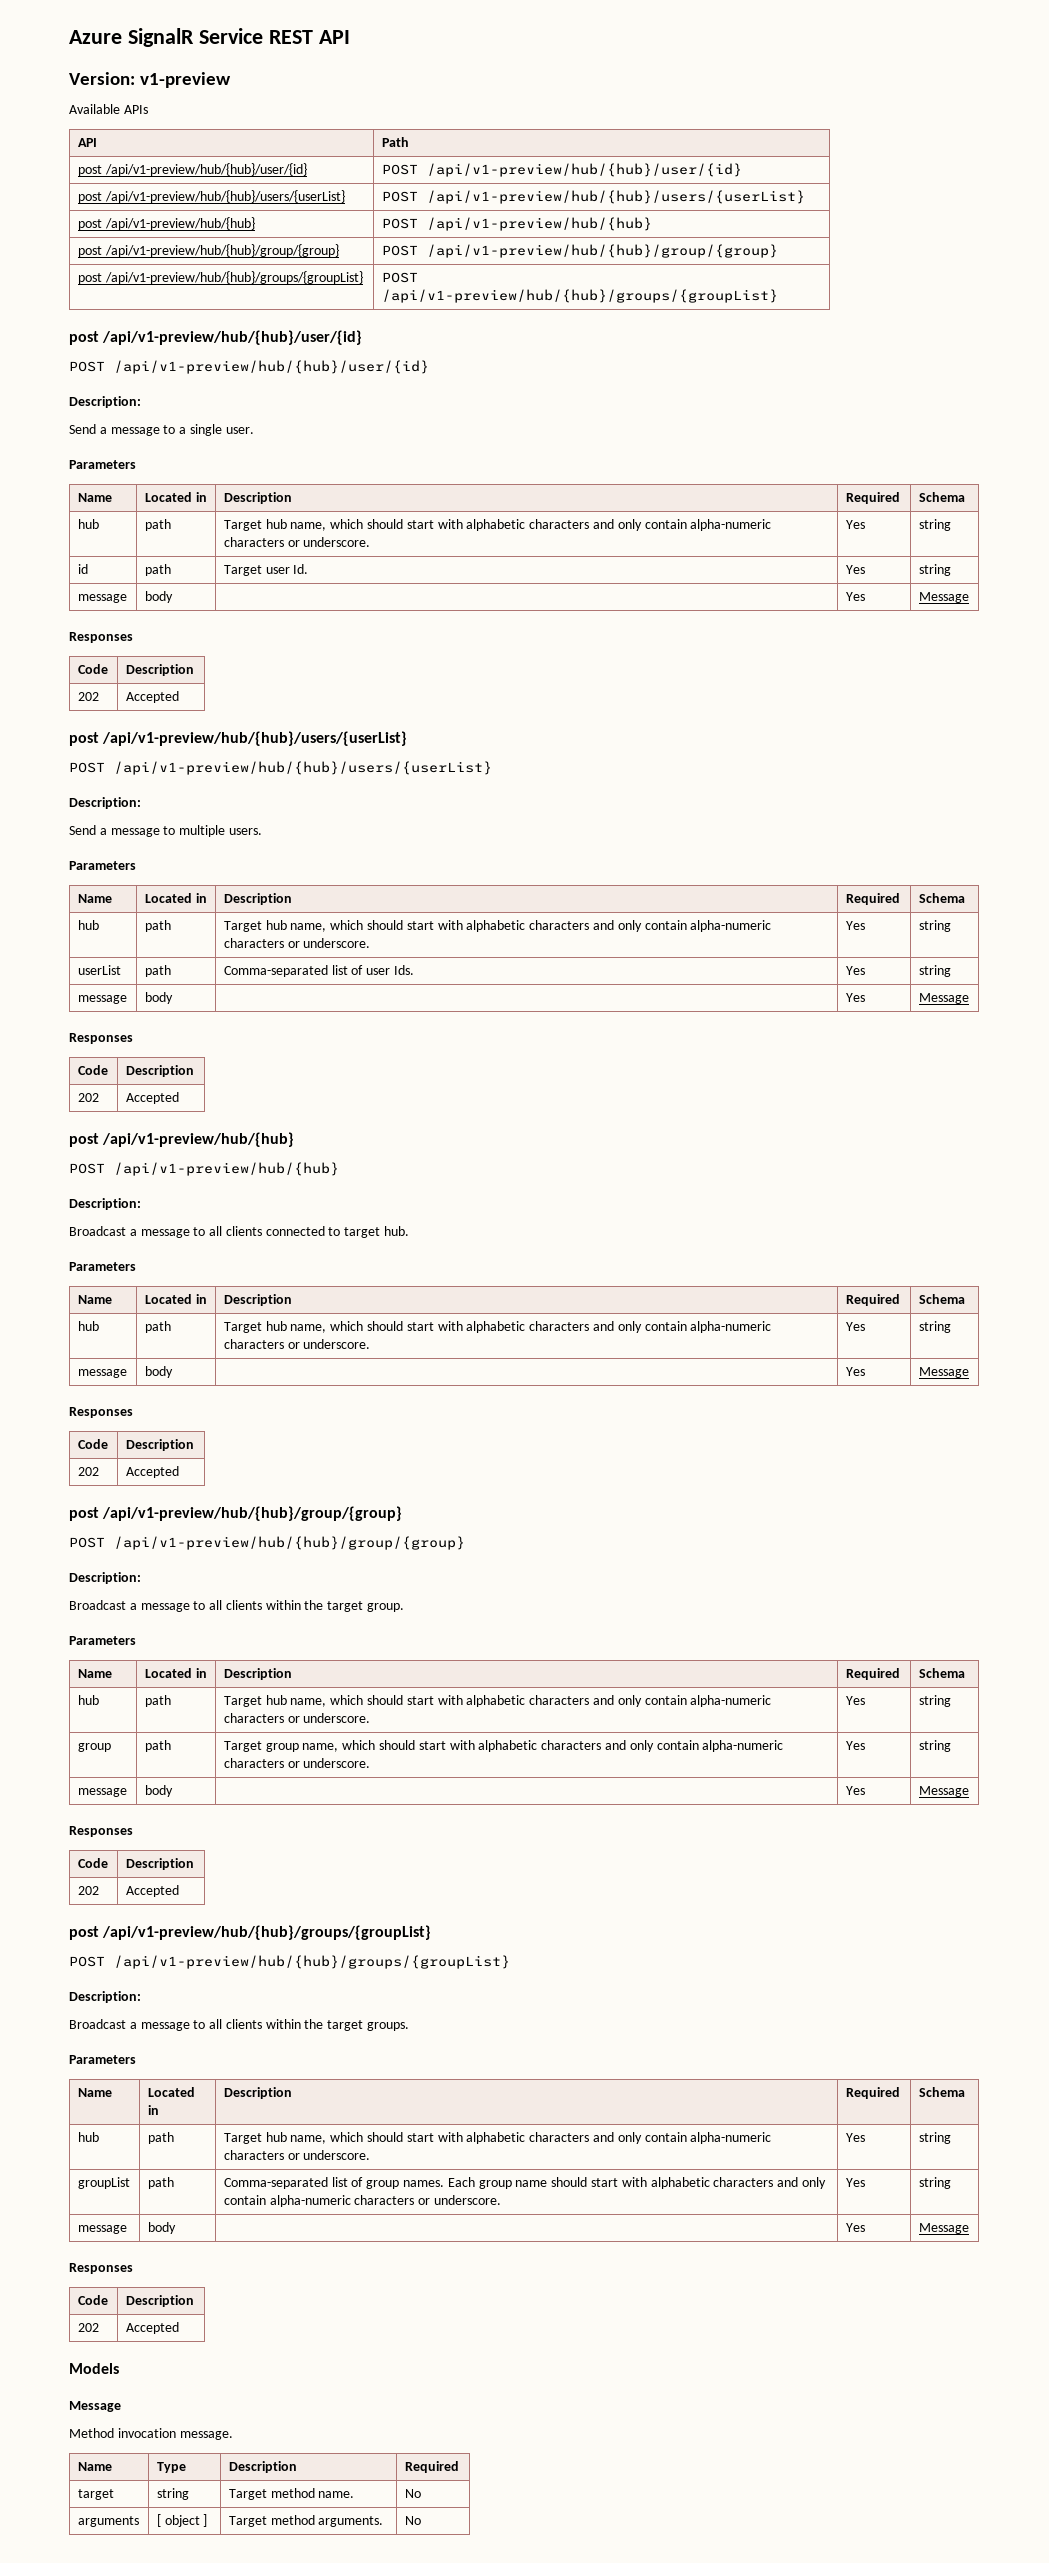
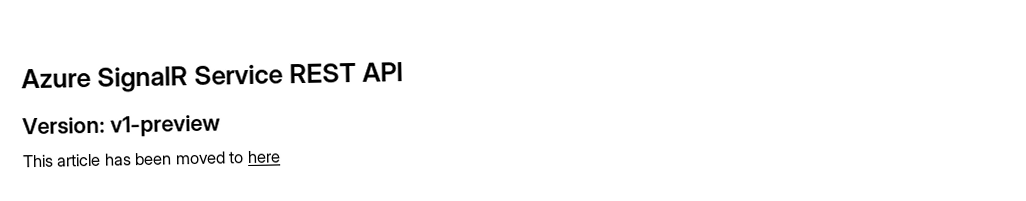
[69,104,148,114] [77,138,97,147] [381,137,409,147] [77,163,307,176] [381,163,742,177] [77,190,345,203] [381,190,805,204] [77,217,255,230] [381,217,652,231] [77,244,339,257] [381,244,778,258] [77,271,363,284] [381,272,418,283] [381,289,778,303] [69,330,363,345] [69,360,429,374] [69,396,141,408] [69,424,254,436] [69,460,136,469] [77,493,112,502] [144,492,207,502] [223,492,292,504] [845,492,900,504] [918,492,965,502] [77,519,99,529] [144,519,171,531] [223,519,772,531] [223,537,371,547] [845,520,865,529] [918,519,951,531] [77,564,88,574] [144,564,171,576] [223,564,309,576] [845,565,865,574] [918,564,951,576] [77,594,127,603] [144,591,173,603] [845,592,865,601] [918,592,969,603] [69,632,133,643] [77,664,108,674] [125,664,194,676] [77,692,99,701] [125,691,179,703] [69,731,408,746] [69,761,492,775] [69,797,141,809] [69,825,262,837] [69,861,136,870] [77,894,112,903] [144,893,207,903] [223,893,292,905] [845,893,900,905] [918,893,965,903] [77,920,99,930] [144,920,171,932] [223,920,772,932] [223,938,371,948] [845,921,865,930] [918,920,951,932] [77,965,121,975] [144,965,171,977] [223,965,415,977] [845,966,865,975] [918,965,951,977] [77,995,127,1004] [144,992,173,1004] [845,993,865,1002] [918,993,969,1004] [69,1033,133,1044] [77,1065,108,1075] [125,1065,194,1077] [77,1093,99,1102] [125,1092,179,1104] [69,1132,295,1147] [69,1162,339,1176] [69,1198,141,1210] [69,1226,410,1238] [69,1262,136,1271] [77,1295,112,1304] [144,1294,207,1304] [223,1294,292,1306] [845,1294,900,1306] [918,1294,965,1304] [77,1321,99,1331] [144,1321,171,1333] [223,1321,772,1333] [223,1339,371,1349] [845,1322,865,1331] [918,1321,951,1333] [77,1369,127,1378] [144,1366,173,1378] [845,1367,865,1376] [918,1367,969,1378] [69,1407,133,1418] [77,1439,108,1449] [125,1439,194,1451] [77,1467,99,1476] [125,1466,179,1478] [69,1506,403,1521] [69,1536,465,1550] [69,1572,141,1584] [69,1600,405,1612] [69,1636,136,1645] [77,1669,112,1678] [144,1668,207,1678] [223,1668,292,1680] [845,1668,900,1680] [918,1668,965,1678] [77,1695,99,1705] [144,1695,171,1707] [223,1695,772,1707] [223,1713,371,1723] [845,1696,865,1705] [918,1695,951,1707] [77,1743,111,1752] [144,1740,171,1752] [223,1740,784,1752] [223,1758,371,1768] [845,1741,865,1750] [918,1740,951,1752] [77,1788,127,1797] [144,1785,173,1797] [845,1786,865,1795] [918,1786,969,1797] [69,1826,133,1837] [77,1858,108,1868] [125,1858,194,1870] [77,1886,99,1895] [125,1885,179,1897] [69,1925,432,1940] [69,1955,510,1969] [69,1991,141,2003] [69,2019,410,2031] [69,2055,136,2064] [77,2088,112,2097] [147,2087,195,2097] [147,2105,159,2115] [223,2087,292,2099] [845,2087,900,2099] [918,2087,965,2097] [77,2132,99,2142] [147,2132,174,2144] [223,2132,772,2144] [223,2150,371,2160] [845,2133,865,2142] [918,2132,951,2144] [77,2177,130,2189] [147,2177,174,2189] [223,2177,826,2189] [223,2195,502,2207] [845,2178,865,2187] [918,2177,951,2189] [77,2225,127,2234] [147,2222,176,2234] [845,2223,865,2232] [918,2223,969,2234] [69,2263,133,2274] [77,2295,108,2305] [125,2295,194,2307] [77,2323,99,2332] [125,2322,179,2334] [69,2363,119,2374] [69,2401,121,2412] [69,2428,233,2440] [77,2462,112,2471] [156,2462,186,2473] [228,2461,297,2473] [404,2461,459,2473] [77,2489,114,2500] [156,2488,189,2500] [228,2488,355,2500] [404,2489,421,2498] [77,2516,139,2527] [156,2514,208,2527] [228,2515,384,2527] [404,2516,421,2525] Available APIs // API | Path // post /api/v1-preview/hub/{hub}/user/{id} | POST /api/v1-preview/hub/{hub}/user/{id} // post /api/v1-preview/hub/{hub}/users/{userList} | POST /api/v1-preview/hub/{hub}/users/{userList} // post /api/v1-preview/hub/{hub} | POST /api/v1-preview/hub/{hub} // post /api/v1-preview/hub/{hub}/group/{group} | POST /api/v1-preview/hub/{hub}/group/{group} // post /api/v1-preview/hub/{hub}/groups/{groupList} | POST /api/v1-preview/hub/{hub}/groups/{groupList} // post /api/v1-preview/hub/{hub}/user/{id} // POST /api/v1-preview/hub/{hub}/user/{id} // Description: // Send a message to a single user. // Parameters // Name | Located in | Description | Required | Schema // hub | path | Target hub name, which should start with alphabetic characters and only contain alpha-numeric characters or underscore. | Yes | string // id | path | Target user Id. | Yes | string // message | body | | Yes | Message // Responses // Code | Description // 202 | Accepted // post /api/v1-preview/hub/{hub}/users/{userList} // POST /api/v1-preview/hub/{hub}/users/{userList} // Description: // Send a message to multiple users. // Parameters // Name | Located in | Description | Required | Schema // hub | path | Target hub name, which should start with alphabetic characters and only contain alpha-numeric characters or underscore. | Yes | string // userList | path | Comma-separated list of user Ids. | Yes | string // message | body | | Yes | Message // Responses // Code | Description // 202 | Accepted // post /api/v1-preview/hub/{hub} // POST /api/v1-preview/hub/{hub} // Description: // Broadcast a message to all clients connected to target hub. // Parameters // Name | Located in | Description | Required | Schema // hub | path | Target hub name, which should start with alphabetic characters and only contain alpha-numeric characters or underscore. | Yes | string // message | body | | Yes | Message // Responses // Code | Description // 202 | Accepted // post /api/v1-preview/hub/{hub}/group/{group} // POST /api/v1-preview/hub/{hub}/group/{group} // Description: // Broadcast a message to all clients within the target group. // Parameters // Name | Located in | Description | Required | Schema // hub | path | Target hub name, which should start with alphabetic characters and only contain alpha-numeric characters or underscore. | Yes | string // group | path | Target group name, which should start with alphabetic characters and only contain alpha-numeric characters or underscore. | Yes | string // message | body | | Yes | Message // Responses // Code | Description // 202 | Accepted // post /api/v1-preview/hub/{hub}/groups/{groupList} // POST /api/v1-preview/hub/{hub}/groups/{groupList} // Description: // Broadcast a message to all clients within the target groups. // Parameters // Name | Located in | Description | Required | Schema // hub | path | Target hub name, which should start with alphabetic characters and only contain alpha-numeric characters or underscore. | Yes | string // groupList | path | Comma-separated list of group names. Each group name should start with alphabetic characters and only contain alpha-numeric characters or underscore. | Yes | string // message | body | | Yes | Message // Responses // Code | Description // 202 | Accepted // Models // Message // Method invocation message. // Name | Type | Description | Required // target | string | Target method name. | No // arguments | [ object ] | Target method arguments. | No -> [22,150,281,168] This article has been moved to here

